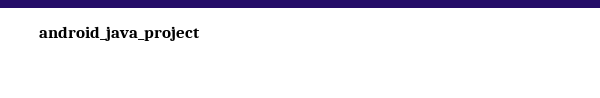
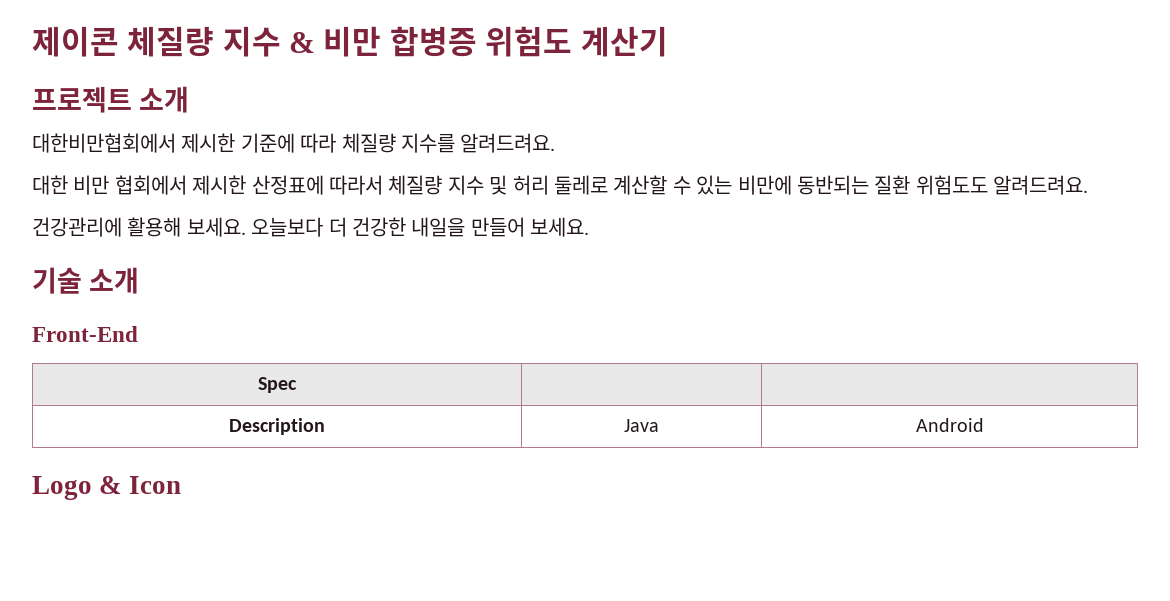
[39,26,200,41] android_java_project -> [32,26,668,57] [32,86,190,113] [32,133,556,153] [32,175,1089,195] [32,217,590,237] [32,267,140,294] [32,326,138,342] [258,377,297,393] [229,418,325,435] [624,419,659,432] [915,418,984,432] [32,476,181,500] 제이콘 체질량 지수 & 비만 합병증 위험도 계산기 // 프로젝트 소개 // 대한비만협회에서 제시한 기준에 따라 체질량 지수를 알려드려요. // 대한 비만 협회에서 제시한 산정표에 따라서 체질량 지수 및 허리 둘레로 계산할 수 있는 비만에 동반되는 질환 위험도도 알려드려요. // 건강관리에 활용해 보세요. 오늘보다 더 건강한 내일을 만들어 보세요. // 기술 소개 // Front-End // Spec | | // Description | Java | Android // Logo & Icon

